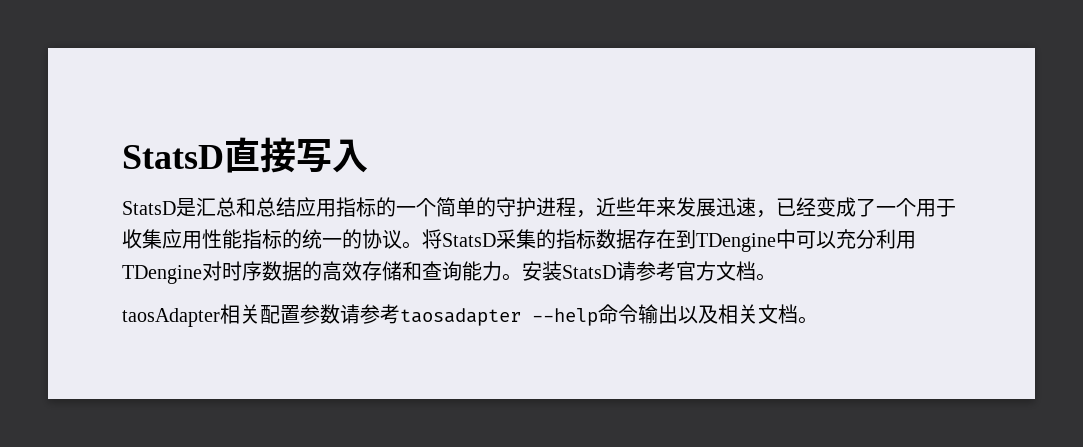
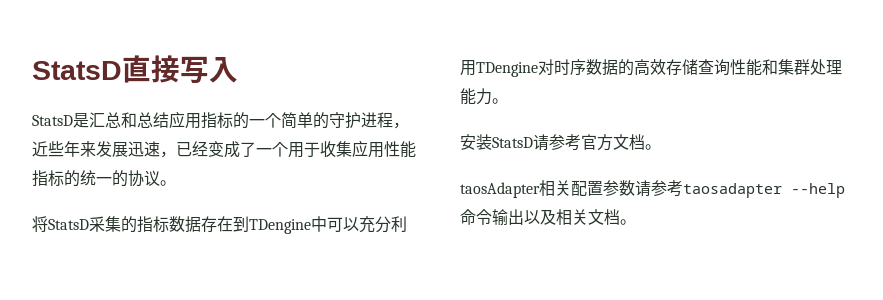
(422, 245) none -> (176, 183) //
[402,261,462,281] 和查询 -> [698,59,842,76] 查询性能和集群处理
(522, 277) none -> (508, 101) //

